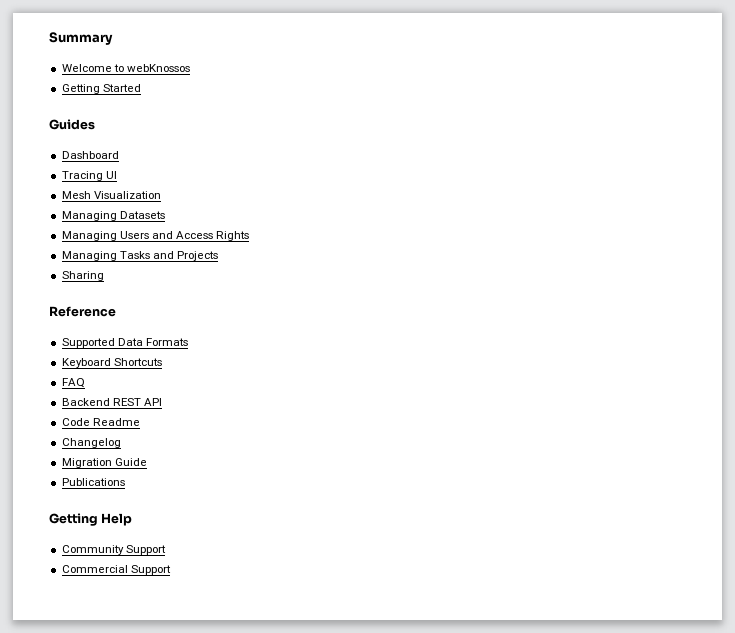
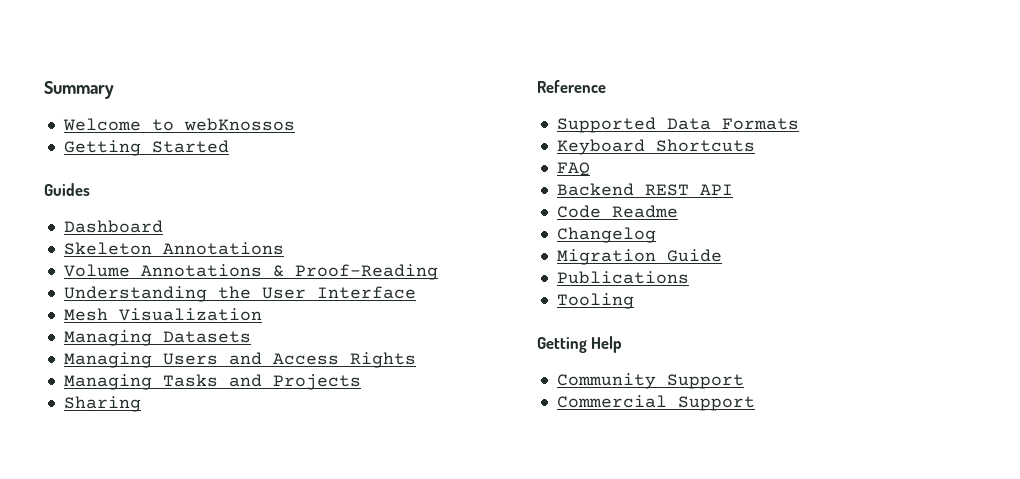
[61,171,117,181] Tracing UI -> [63,242,284,255] [63,264,438,280] [63,286,416,302] Skeleton Annotations // Volume Annotations & Proof-Reading // Understanding the User Interface
(125, 482) none -> [556,293,634,309] // Tooling

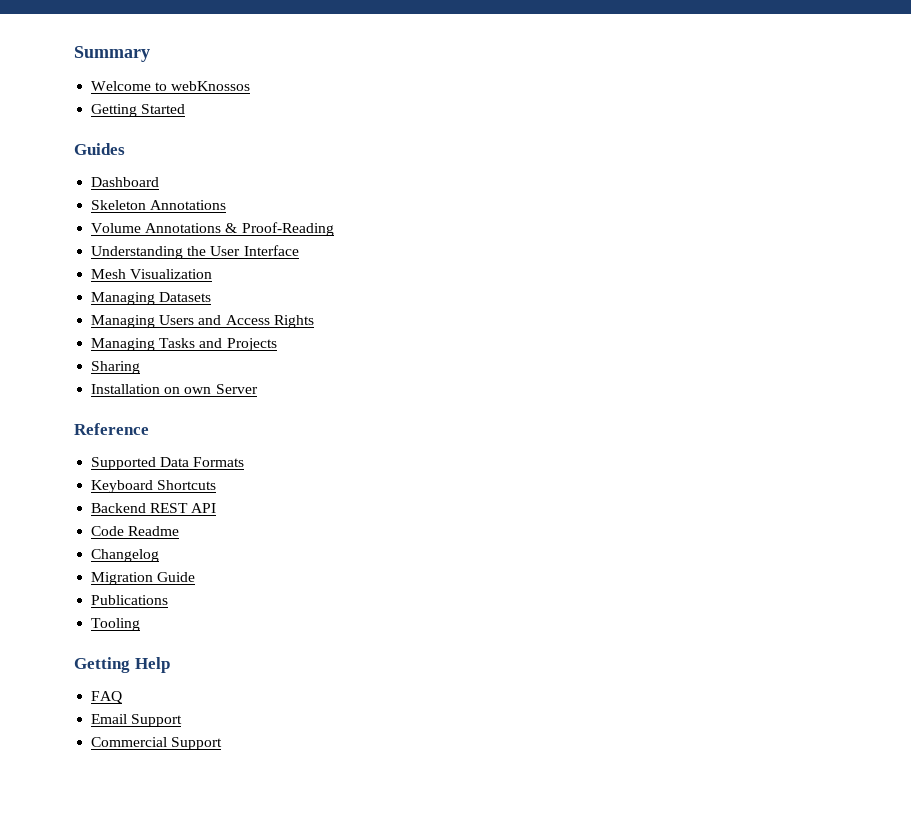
(141, 404) none -> [91,384,258,394] // Installation on own Server
[556,162,590,176] // FAQ -> (217, 485) none
[556,373,656,389] Community -> [91,691,123,704] [91,714,128,724] FAQ // Email

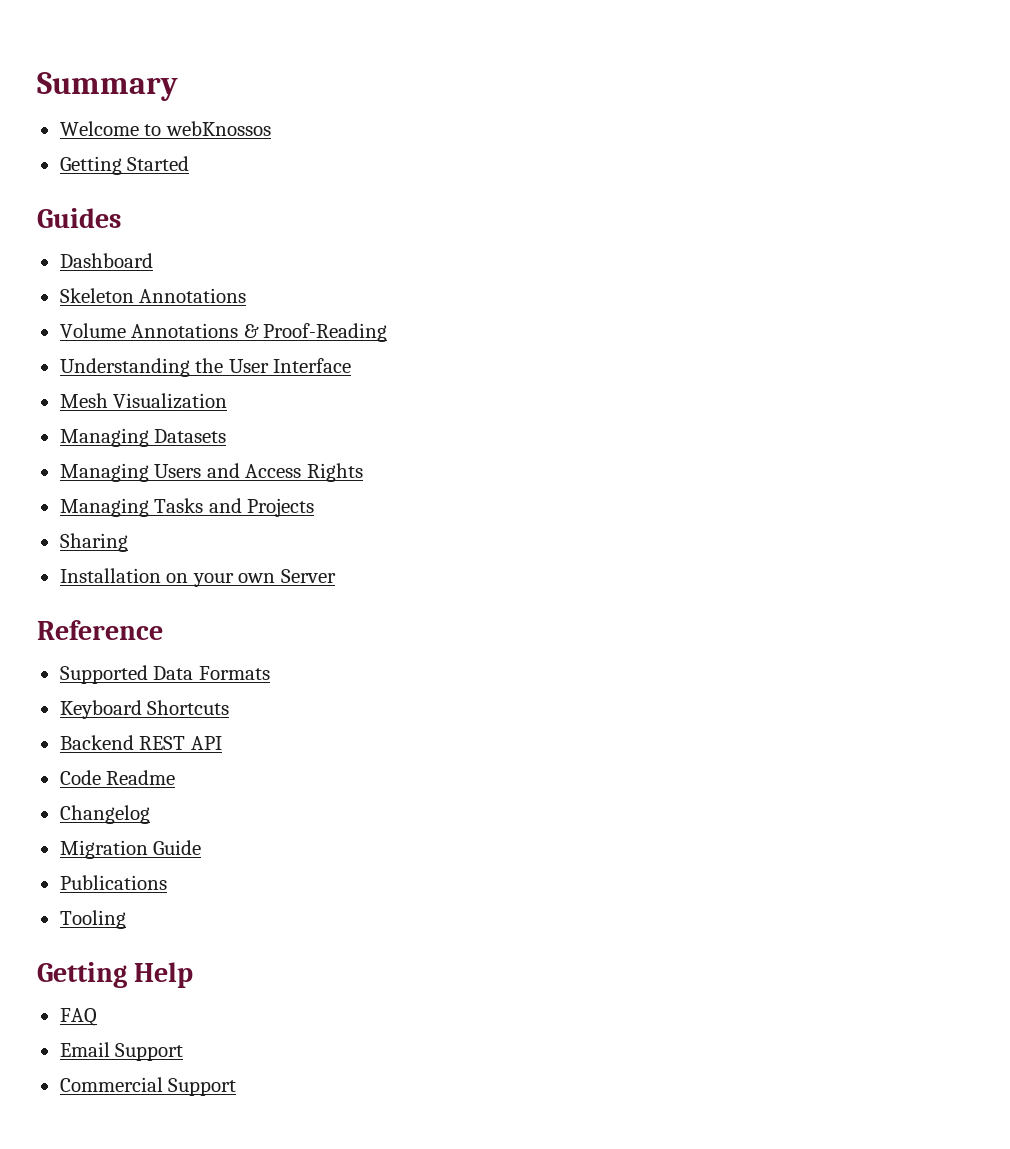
(181, 390) none -> [192,573,234,587] your

